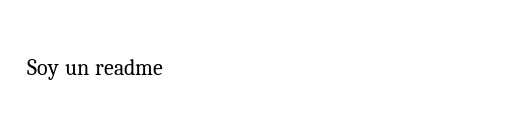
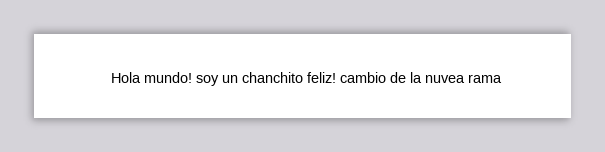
[27,59,163,80] Soy un readme -> [111,72,502,86] Hola mundo! soy un chanchito feliz! cambio de la nuvea rama

